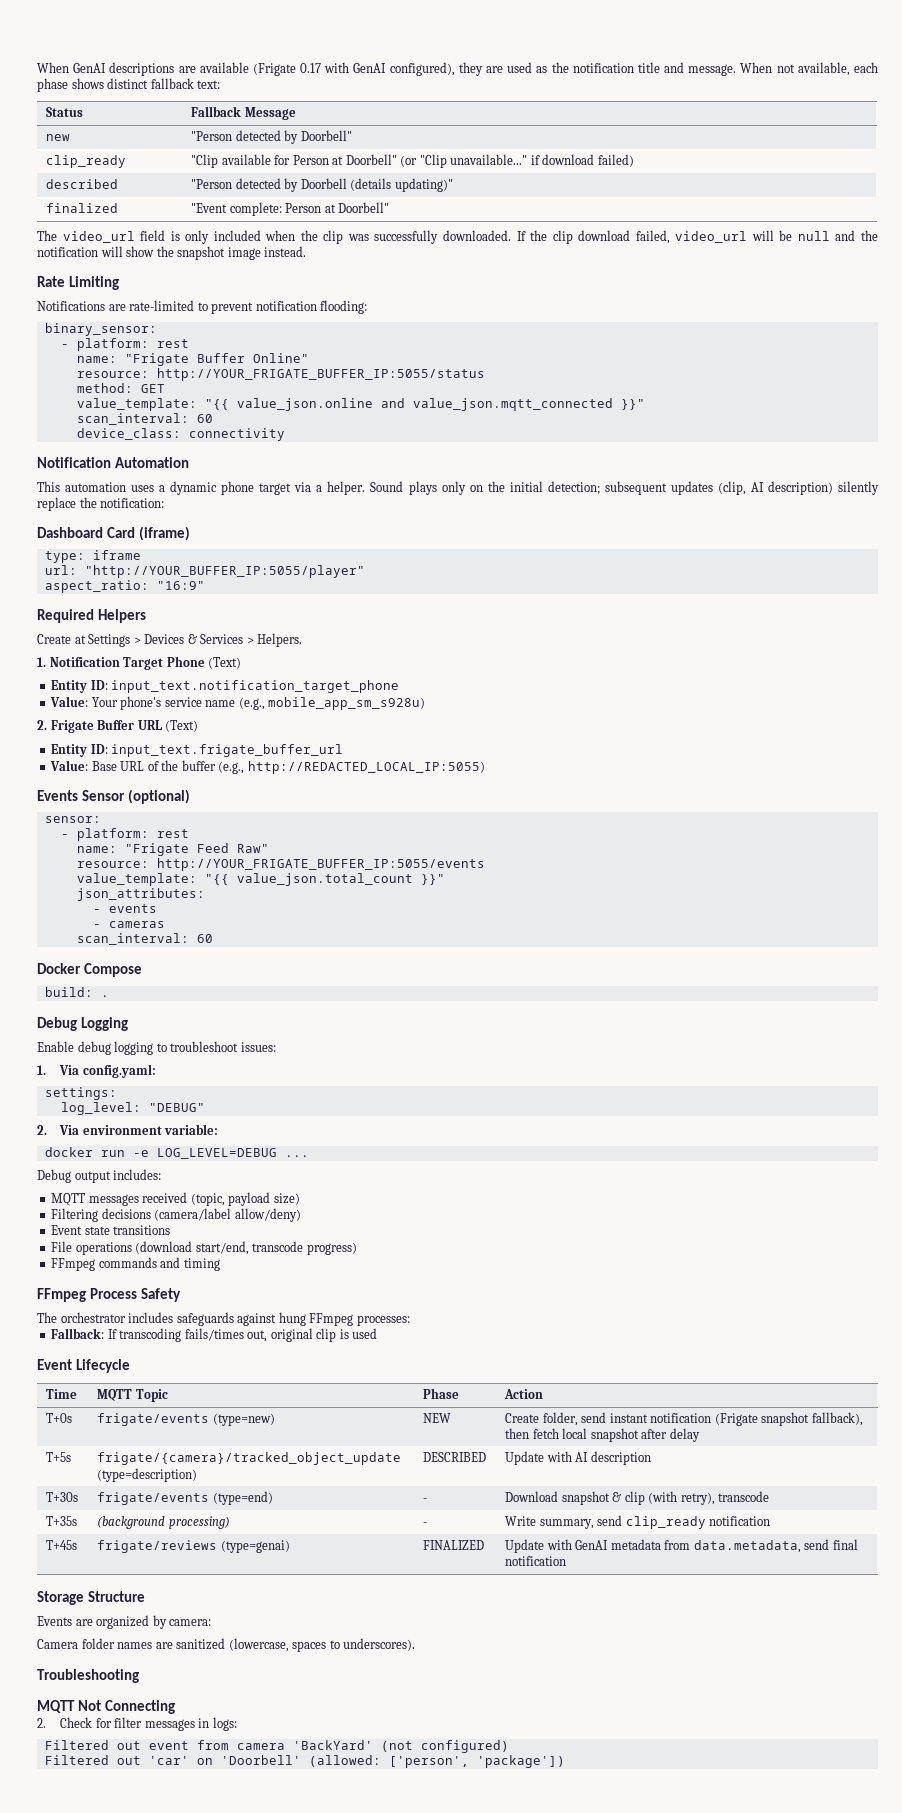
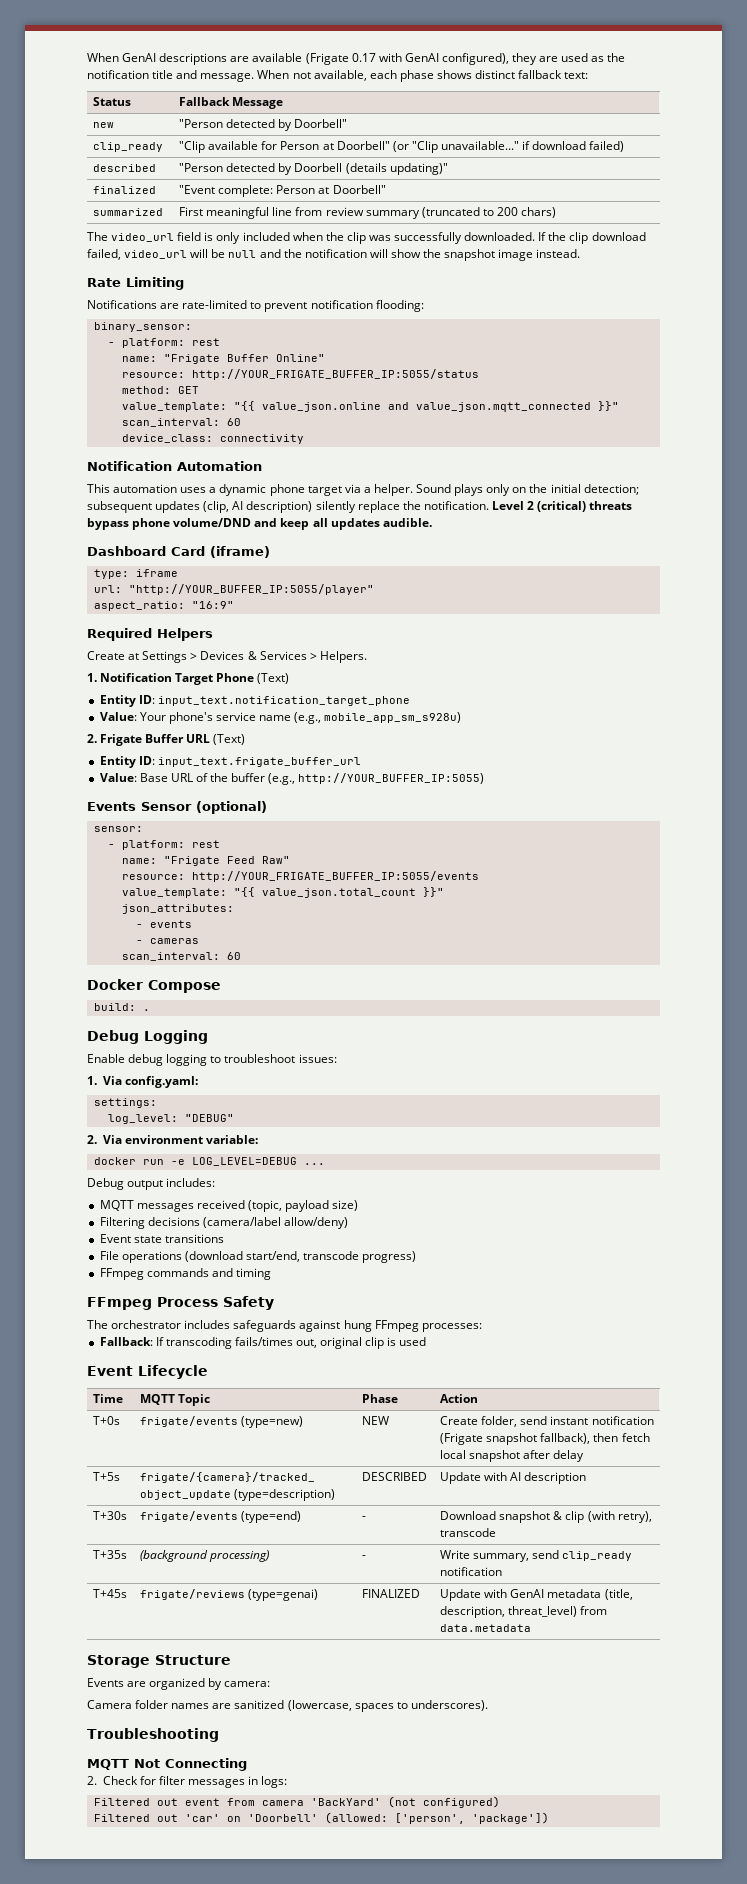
(390, 207) none -> [93,208,164,216] [179,207,557,219] // summarized | First meaningful line from review summary (truncated to 200 chars)
[100,498,165,508] notification: -> [423,501,633,512] [87,518,432,530] notification. Level 2 (critical) threats bypass phone volume/DND and keep all updates audible.
[247,761,485,774] http://REDACTED_LOCAL_IP:5055) -> [298,773,485,784] http://YOUR_BUFFER_IP:5055)
[664,1539,858,1553] [505,1556,567,1566] from data.metadata, send final notification -> [604,1589,633,1600] [440,1606,608,1618] [440,1624,532,1632] (title, description, threat_level) from data.metadata

